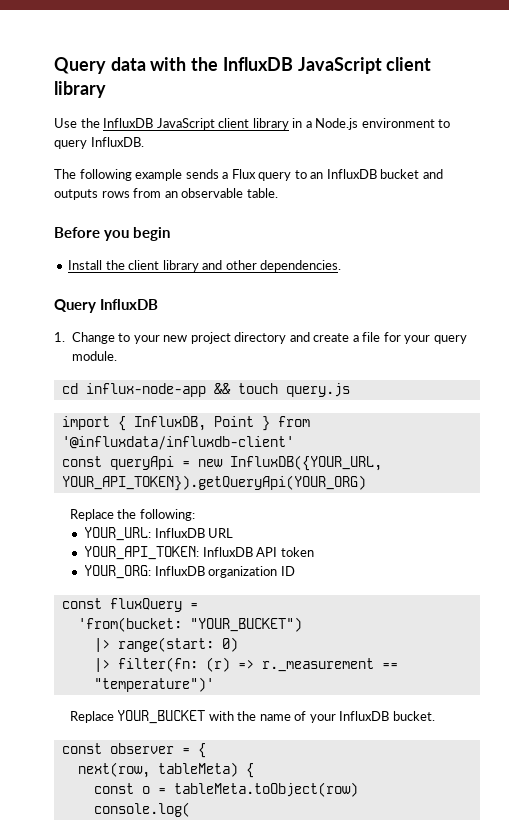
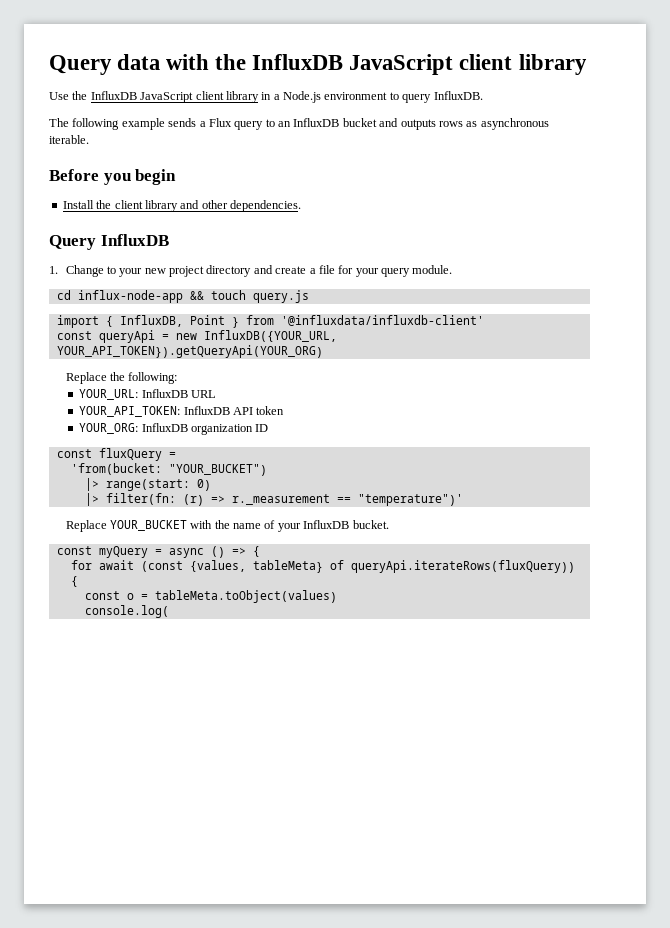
[133,188,278,198] from an observable table. -> [466,118,549,130] [49,135,89,144] as asynchronous iterable.
[109,743,206,758] [77,762,238,778] observer = { // next(row, tableMeta) -> [98,546,260,558] [70,560,575,573] myQuery = async () => { // for await (const {values, tableMeta} of queryApi.iterateRows(fluxQuery))
[173,782,358,797] tableMeta.toObject(row) -> [154,590,337,603] tableMeta.toObject(values)

